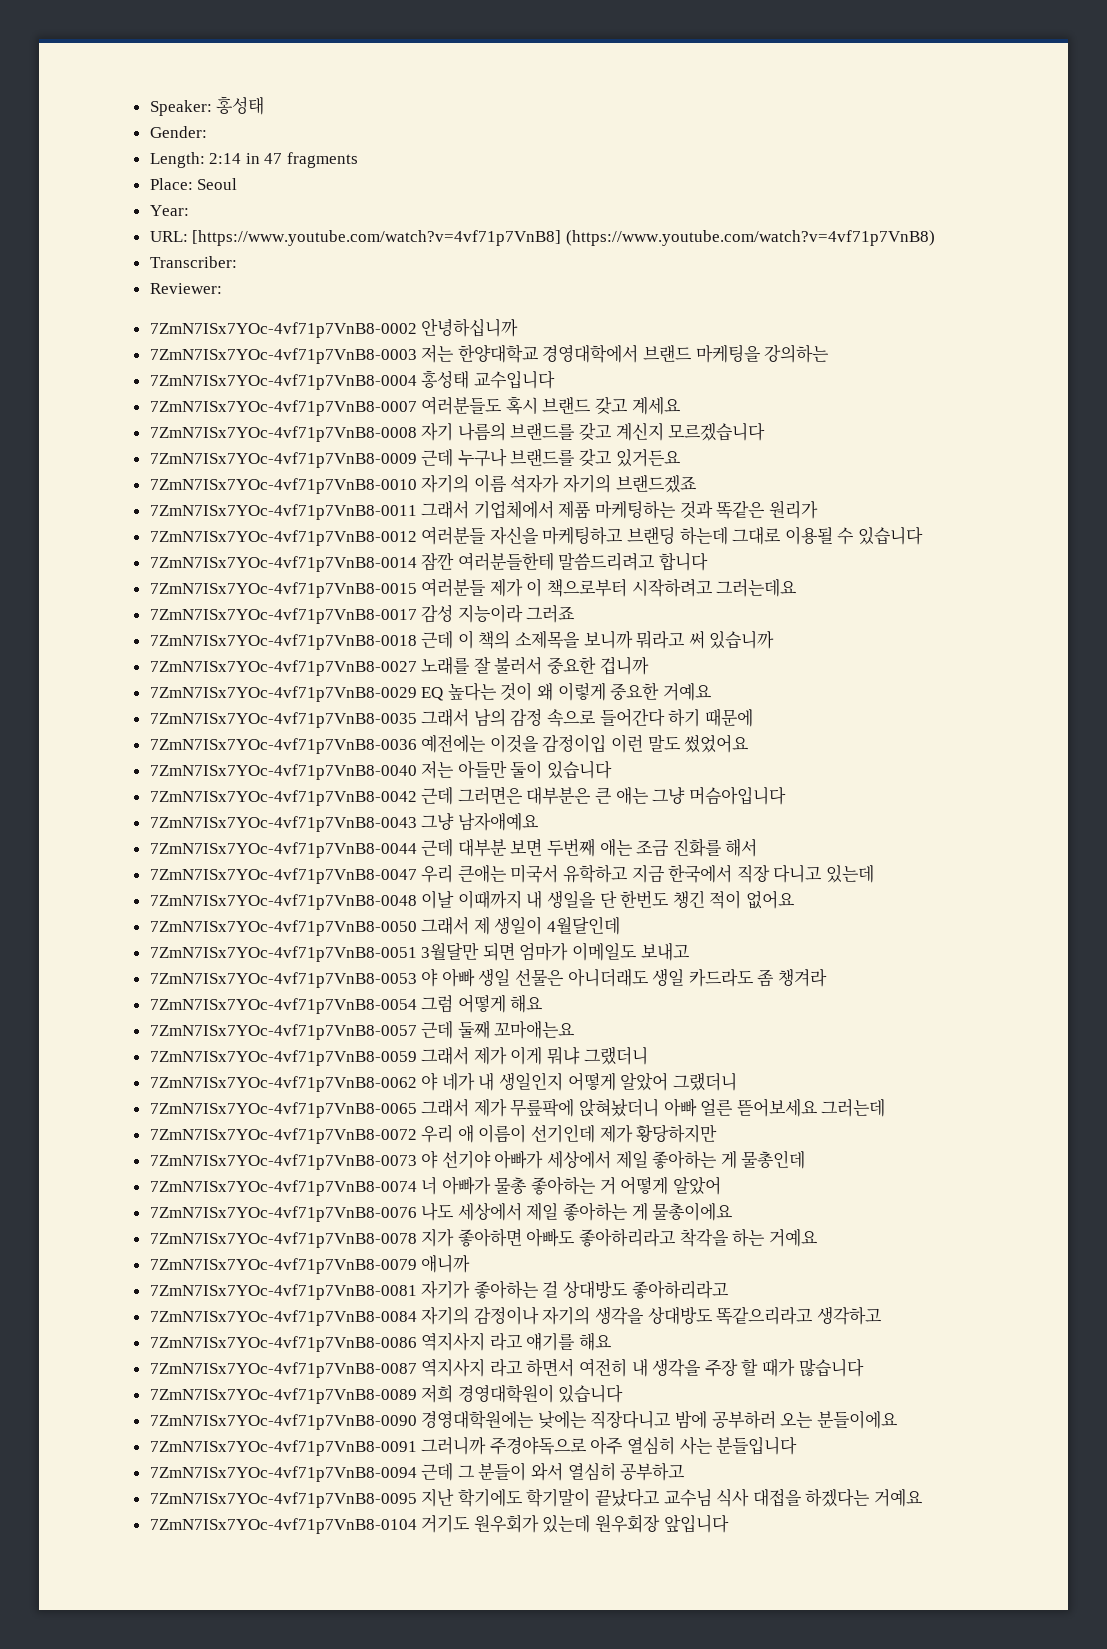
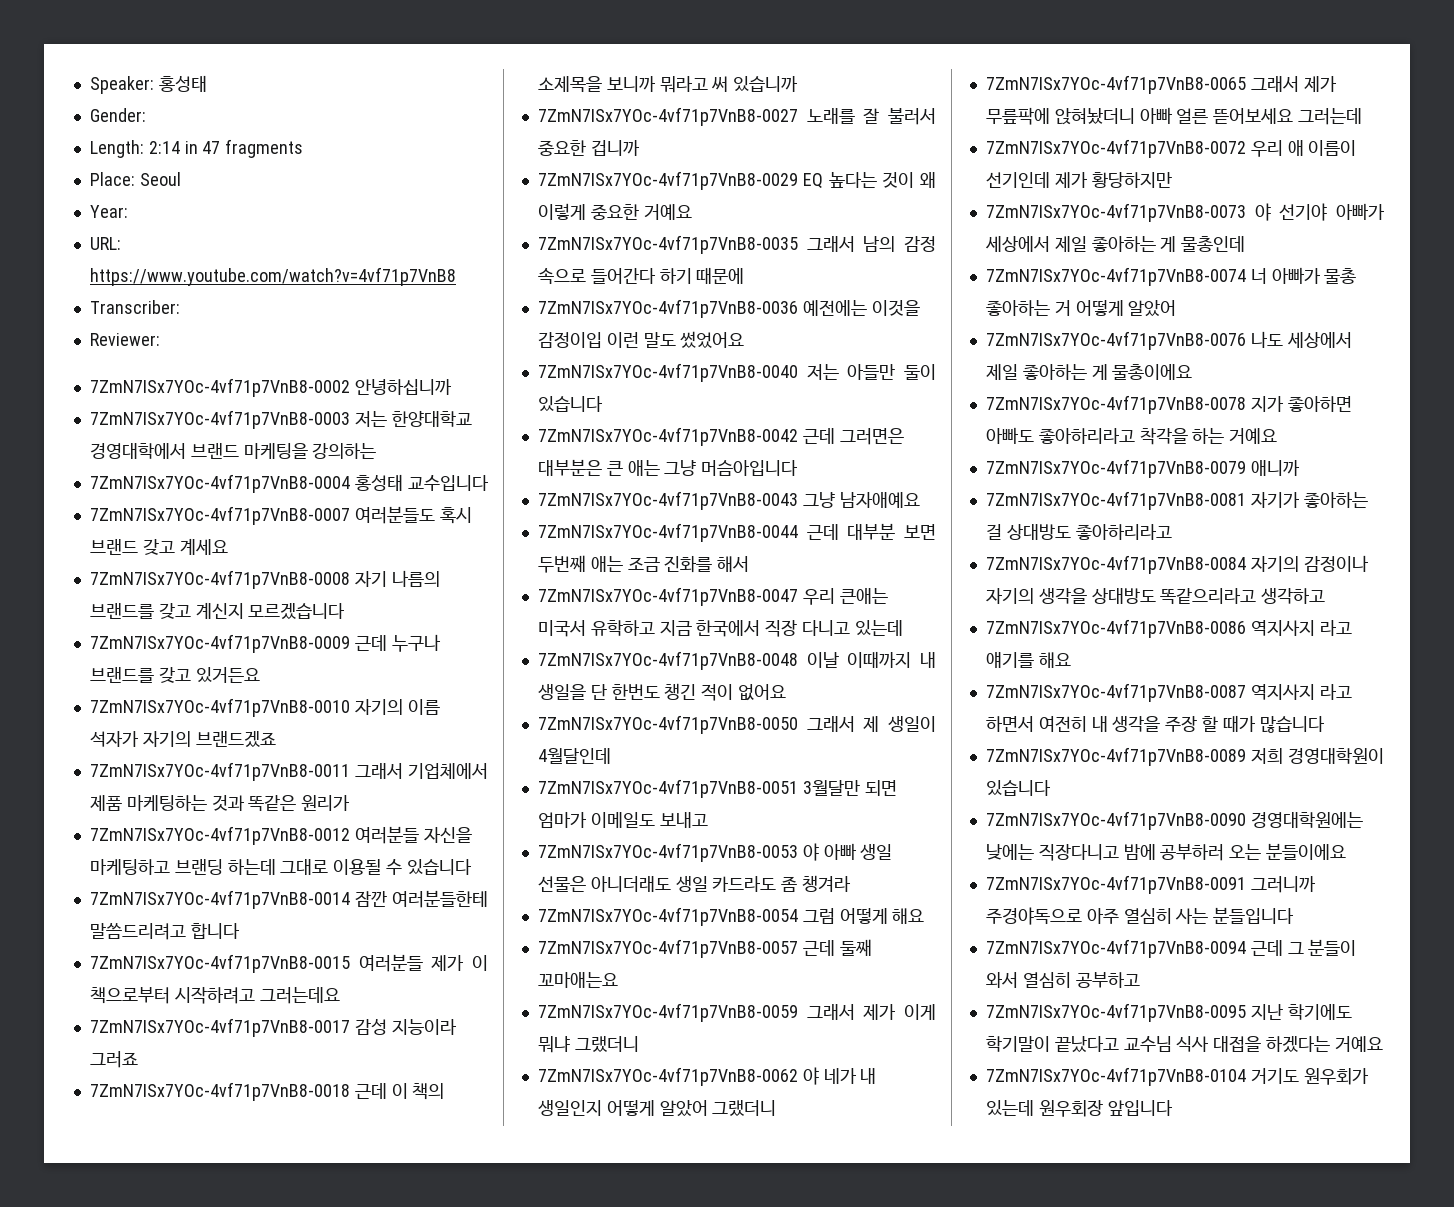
[192,230,935,246] [https://www.youtube.com/watch?v=4vf71p7VnB8] (https://www.youtube.com/watch?v=4vf71p7VnB8) -> [89,267,456,286] https://www.youtube.com/watch?v=4vf71p7VnB8

